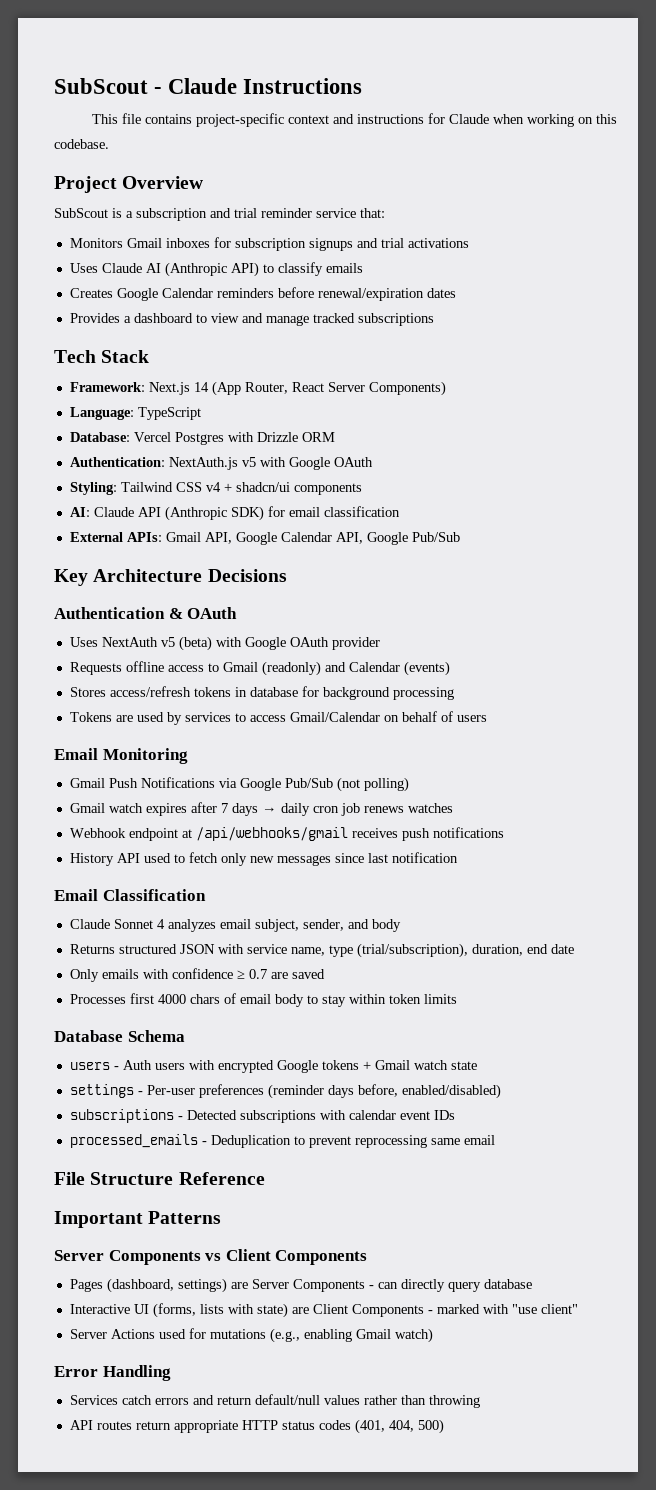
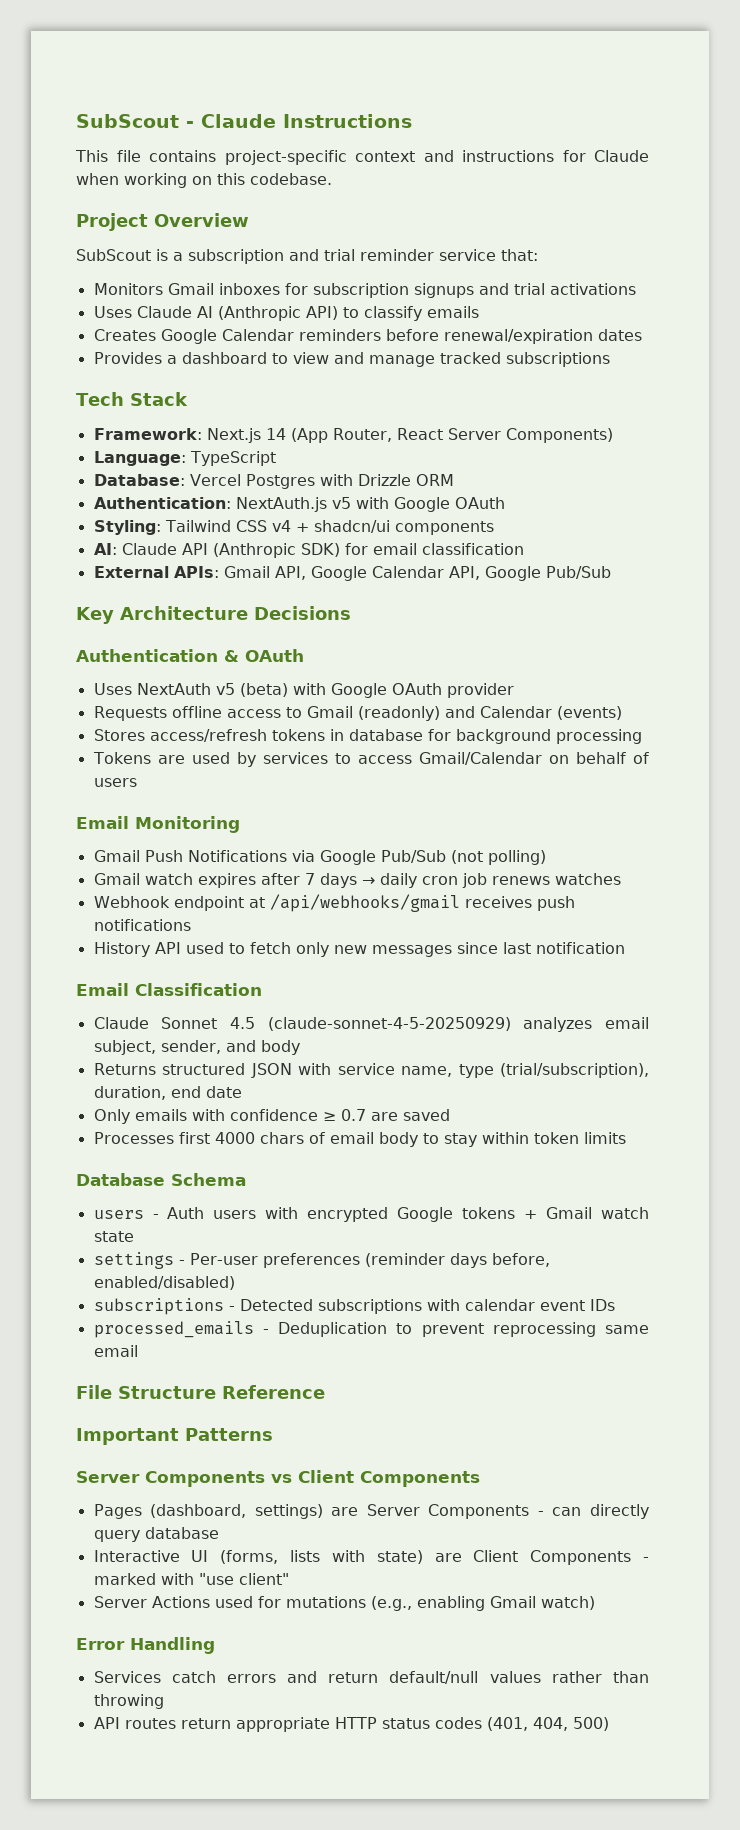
[156,919,165,929] 4 -> [229,1017,511,1031] 4.5 (claude-sonnet-4-5-20250929)

